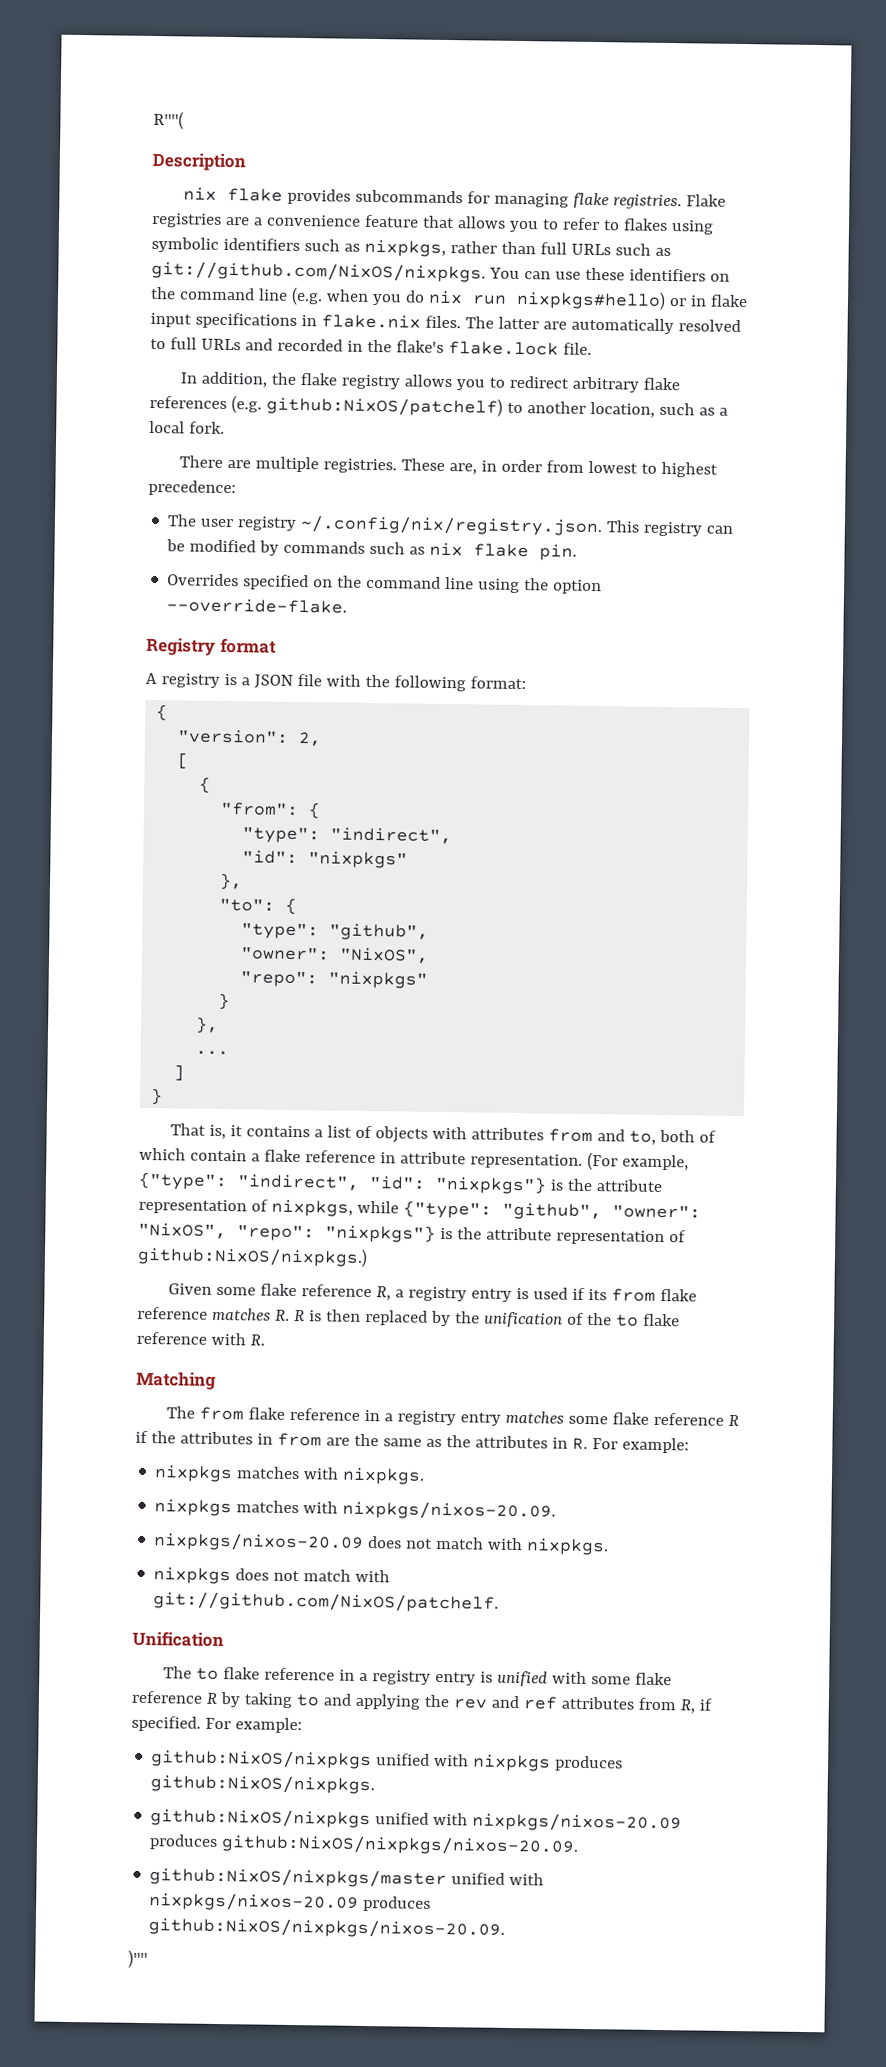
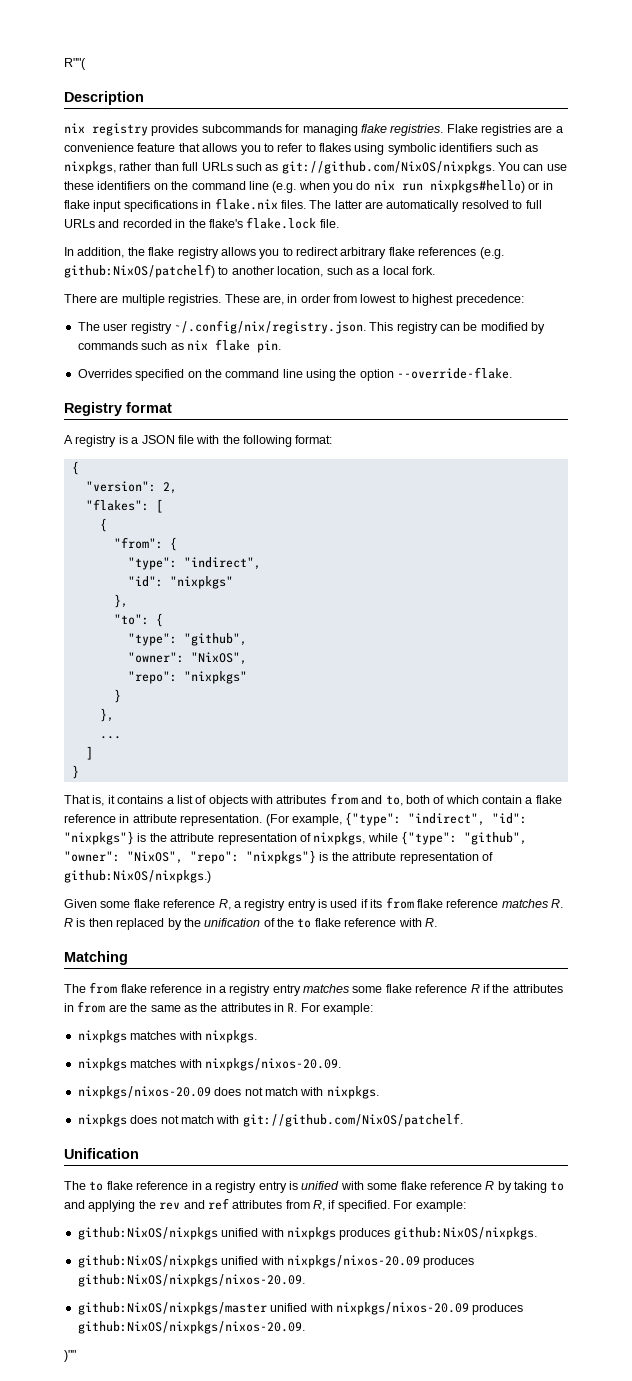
[227,187,284,202] flake -> [92,123,148,136] registry
(323, 739) none -> [85,499,149,511] "flakes":

